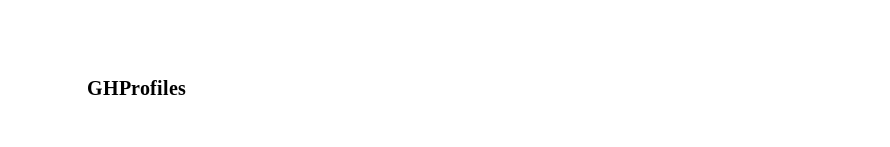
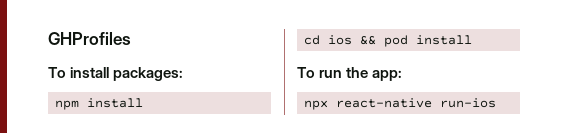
(186, 87) none -> [48,67,184,81] [54,98,143,110] [303,35,472,47] [297,67,403,81] [303,98,496,110] // To install packages: // npm install // cd ios && pod install // To run the app: // npx react-native run-ios

